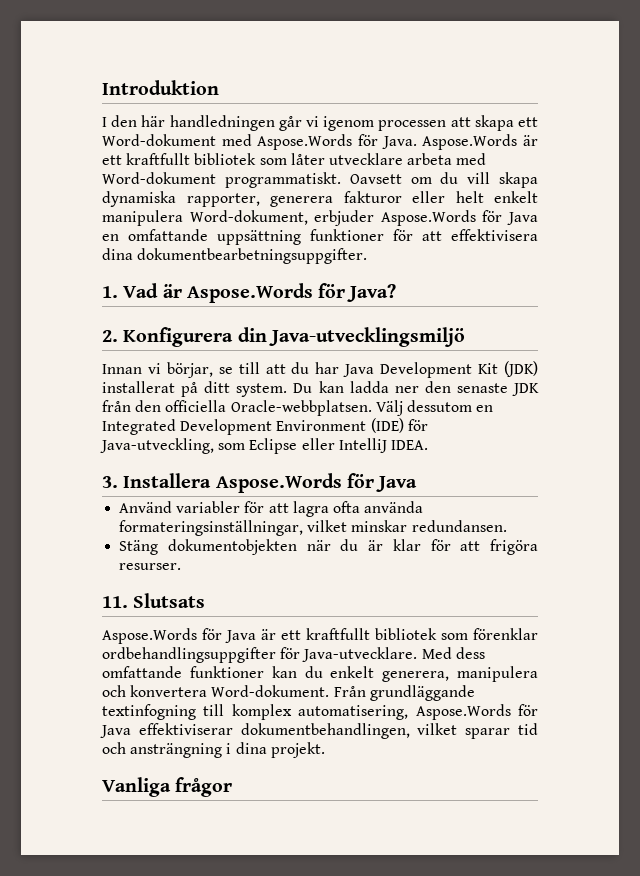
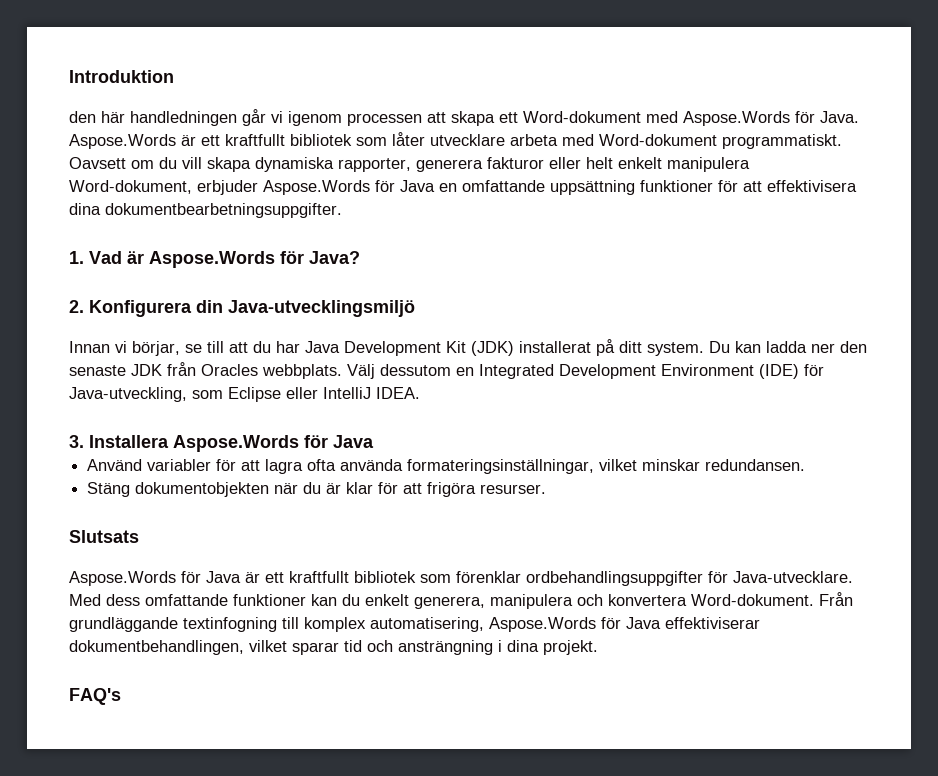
[102,117,107,127] I -> (174, 76) none
[135,400,372,416] den officiella Oracle-webbplatsen. -> [201,364,342,379] Oracles webbplats.
[102,596,128,608] 11. -> (547, 489) none
[102,777,233,797] Vanliga frågor -> [69,688,121,705] FAQ's

